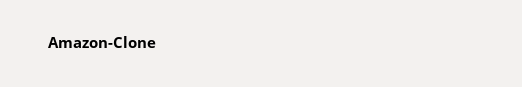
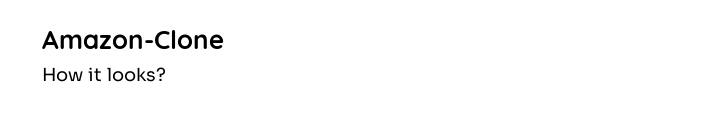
(156, 42) none -> [42,67,166,82] // How it looks?

